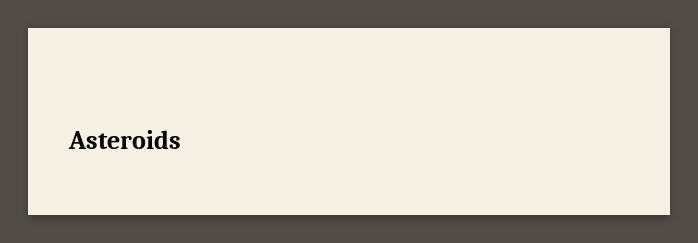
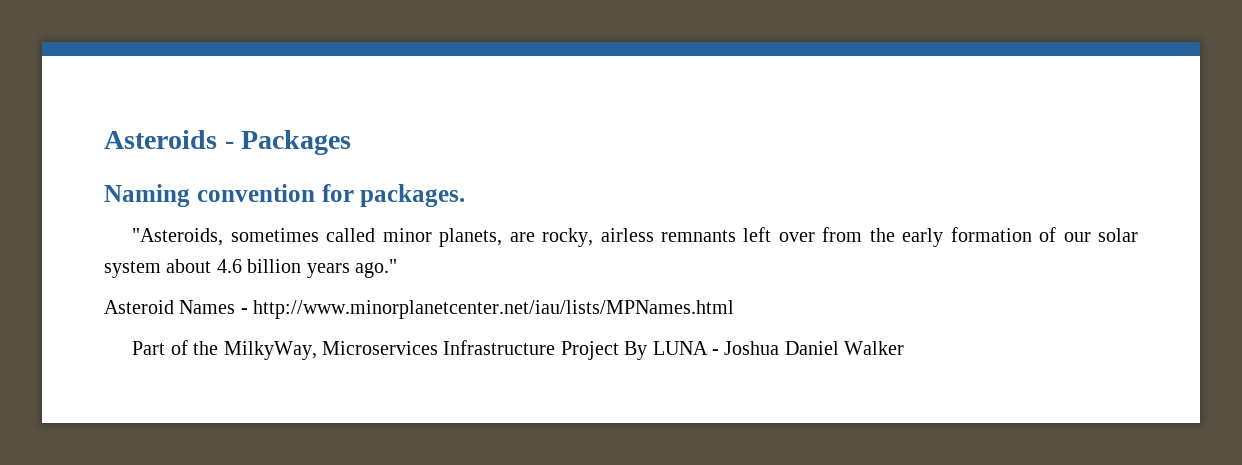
(181, 139) none -> [224,130,352,155] [104,184,466,207] [132,227,1139,247] [104,259,397,278] [104,300,735,319] [132,340,905,360] - Packages // Naming convention for packages. // "Asteroids, sometimes called minor planets, are rocky, airless remnants left over from the early formation of our solar system about 4.6 billion years ago." // Asteroid Names - http://www.minorplanetcenter.net/iau/lists/MPNames.html // Part of the MilkyWay, Microservices Infrastructure Project By LUNA - Joshua Daniel Walker

